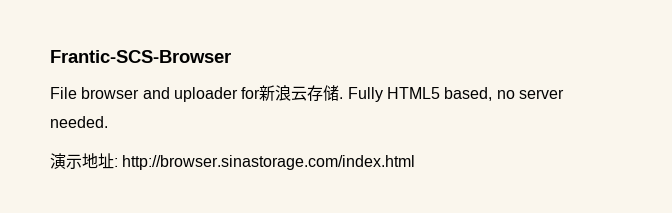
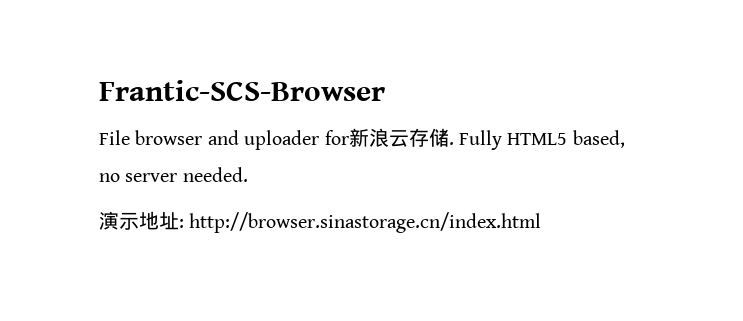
[122,155,416,170] http://browser.sinastorage.com/index.html -> [189,212,542,233] http://browser.sinastorage.cn/index.html

